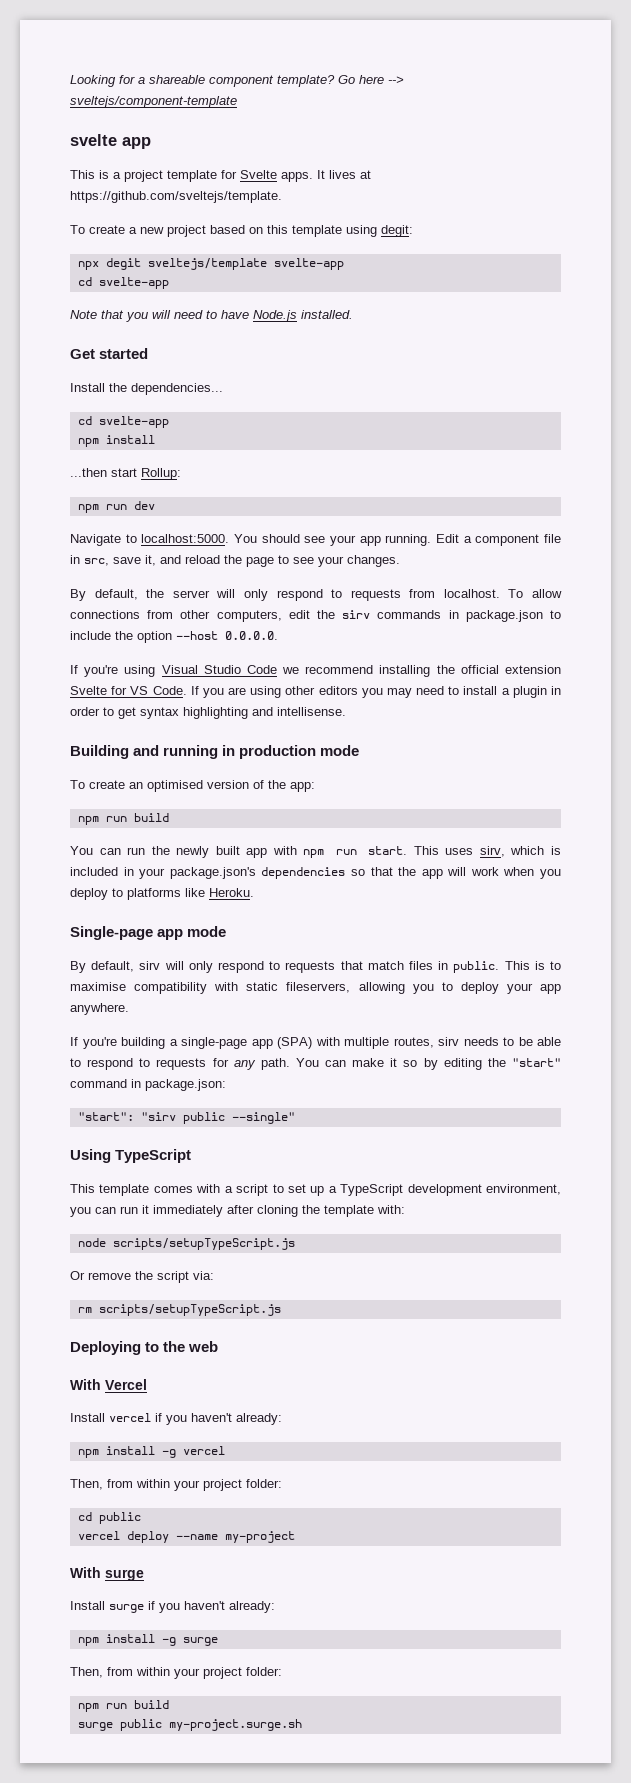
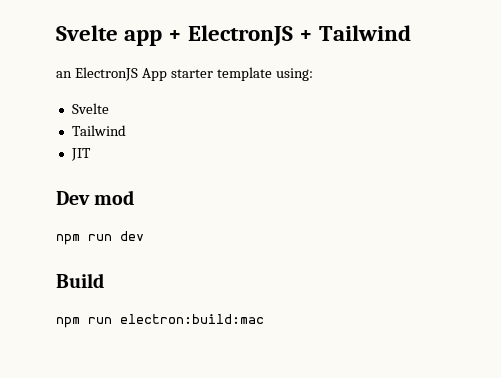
[70,75,404,87] [70,96,237,108] [70,134,151,149] [70,170,371,182] [70,191,282,203] [70,225,413,237] [77,258,344,270] [77,277,169,289] [70,310,353,322] [70,348,149,359] [70,383,223,395] [77,416,169,428] [77,435,155,447] [70,468,181,480] [77,501,155,513] [70,534,561,546] [70,555,400,567] [70,589,562,601] [70,610,561,622] [70,631,278,643] [70,665,561,677] [70,686,562,698] [70,707,346,719] [70,745,360,759] [70,780,315,792] [77,813,169,825] [70,846,561,858] [70,867,561,879] [70,888,254,900] [70,926,227,940] [70,961,561,973] [70,982,562,994] [70,1003,129,1015] [70,1037,561,1049] [70,1058,561,1070] [70,1079,226,1091] [77,1112,295,1124] [70,1149,192,1163] [70,1184,561,1196] [70,1205,405,1217] [77,1238,295,1250] [70,1271,214,1283] [77,1304,281,1316] [70,1341,219,1355] [70,1379,147,1390] [70,1413,282,1425] [77,1446,225,1458] [70,1479,282,1491] [77,1512,141,1524] [77,1531,295,1543] [70,1567,144,1581] [70,1601,275,1613] [77,1634,218,1646] [70,1667,282,1679] [77,1700,169,1712] [77,1719,302,1731] Looking for a shareable component template? Go here --> sveltejs/component-template // svelte app // This is a project template for Svelte apps. It lives at https://github.com/sveltejs/template. // To create a new project based on this template using degit: // npx degit sveltejs/template svelte-app // cd svelte-app // Note that you will need to have Node.js installed. // Get started // Install the dependencies... // cd svelte-app // npm install // ...then start Rollup: // npm run dev // Navigate to localhost:5000. You should see your app running. Edit a component file in src, save it, and reload the page to see your changes. // By default, the server will only respond to requests from localhost. To allow connections from other computers, edit the sirv commands in package.json to include the option --host 0.0.0.0. // If you're using Visual Studio Code we recommend installing the official extension Svelte for VS Code. If you are using other editors you may need to install a plugin in order to get syntax highlighting and intellisense. // Building and running in production mode // To create an optimised version of the app: // npm run build // You can run the newly built app with npm run start. This uses sirv, which is included in your package.json's dependencies so that the app will work when you deploy to platforms like Heroku. // Single-page app mode // By default, sirv will only respond to requests that match files in public. This is to maximise compatibility with static fileservers, allowing you to deploy your app anywhere. // If you're building a single-page app (SPA) with multiple routes, sirv needs to be able to respond to requests for any path. You can make it so by editing the "start" command in package.json: // "start": "sirv public --single" // Using TypeScript // This template comes with a script to set up a TypeScript development environment, you can run it immediately after cloning the template with: // node scripts/setupTypeScript.js // Or remove the script via: // rm scripts/setupTypeScript.js // Deploying to the web // With Vercel // Install vercel if you haven't already: // npm install -g vercel // Then, from within your project folder: // cd public // vercel deploy --name my-project // With surge // Install surge if you haven't already: // npm install -g surge // Then, from within your project folder: // npm run build // surge public my-project.surge.sh -> [56,25,412,46] [56,67,313,81] [71,103,109,114] [71,125,126,136] [70,148,91,161] [56,190,135,205] [56,231,144,245] [56,273,104,288] [56,314,264,328] Svelte app + ElectronJS + Tailwind // an ElectronJS App starter template using: // Svelte // Tailwind // JIT // Dev mod // npm run dev // Build // npm run electron:build:mac

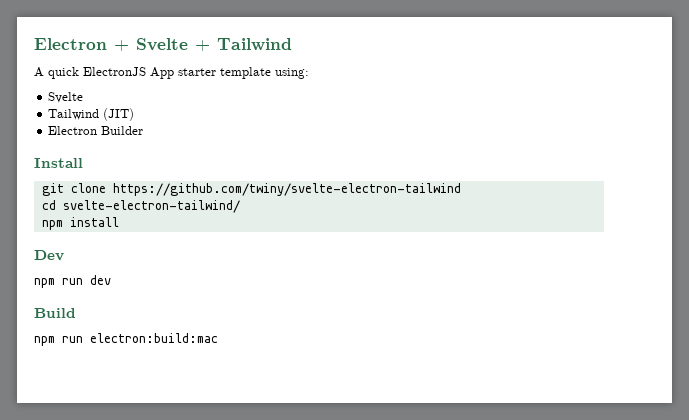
[56,25,294,46] Svelte app + ElectronJS -> [34,38,188,51] Electron + Svelte
[56,71,72,78] an -> [34,67,79,79] A quick
[70,148,91,161] // JIT -> [103,108,135,121] [48,126,144,135] [34,158,83,168] [41,183,461,196] [41,200,240,213] [41,217,119,230] (JIT) // Electron Builder // Install // git clone https://github.com/twiny/svelte-electron-tailwind // cd svelte-electron-tailwind/ // npm install
[94,190,135,205] mod -> (64, 255) none

